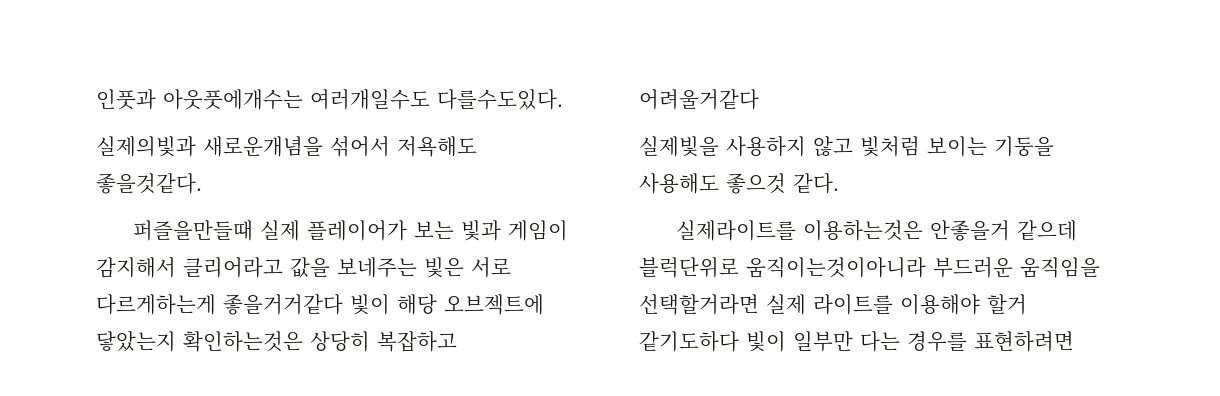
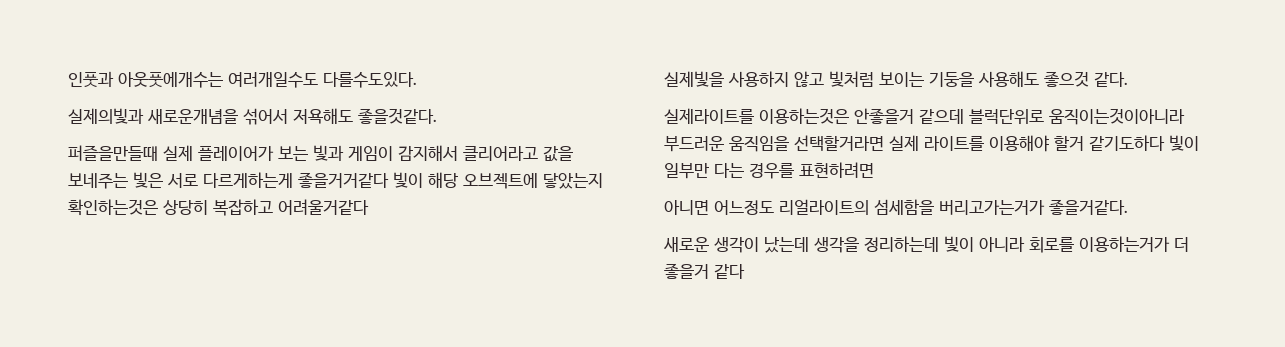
(1074, 341) none -> [664,199,1127,215] [663,236,1189,253] [664,263,745,279] // 아니면 어느정도 리얼라이트의 섬세함을 버리고가는거가 좋을거같다. // 새로운 생각이 났는데 생각을 정리하는데 빛이 아니라 회로를 이용하는거가 더 좋을거 같다

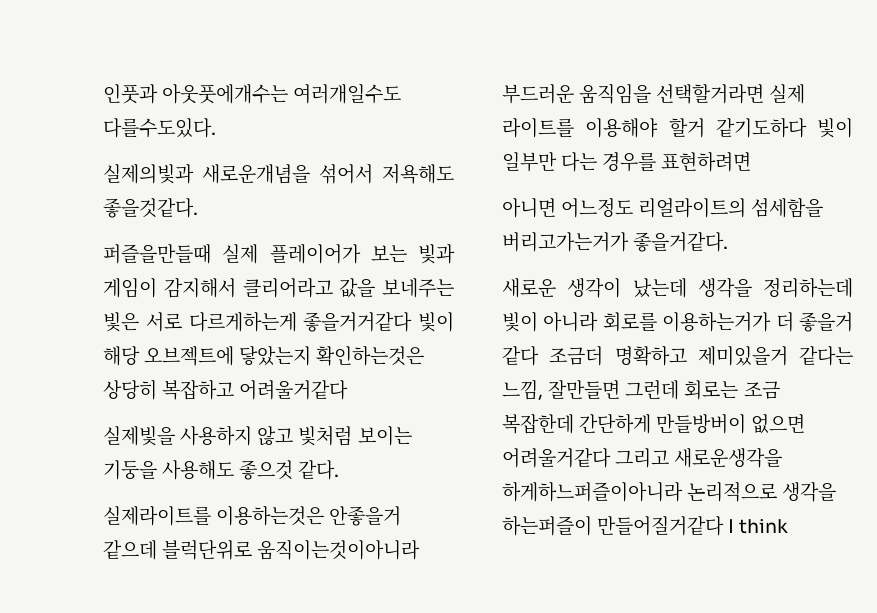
(745, 271) none -> [549,346,853,366] [502,380,780,400] [502,414,806,434] [502,448,783,468] [502,482,837,502] [502,516,789,536] 조금더 명확하고 제미있을거 같다는 느낌, 잘만들면 그런데 회로는 조금 복잡한데 간단하게 만들방버이 없으면 어려울거같다 그리고 새로운생각을 하게하느퍼즐이아니라 논리적으로 생각을 하는퍼즐이 만들어질거같다 I think

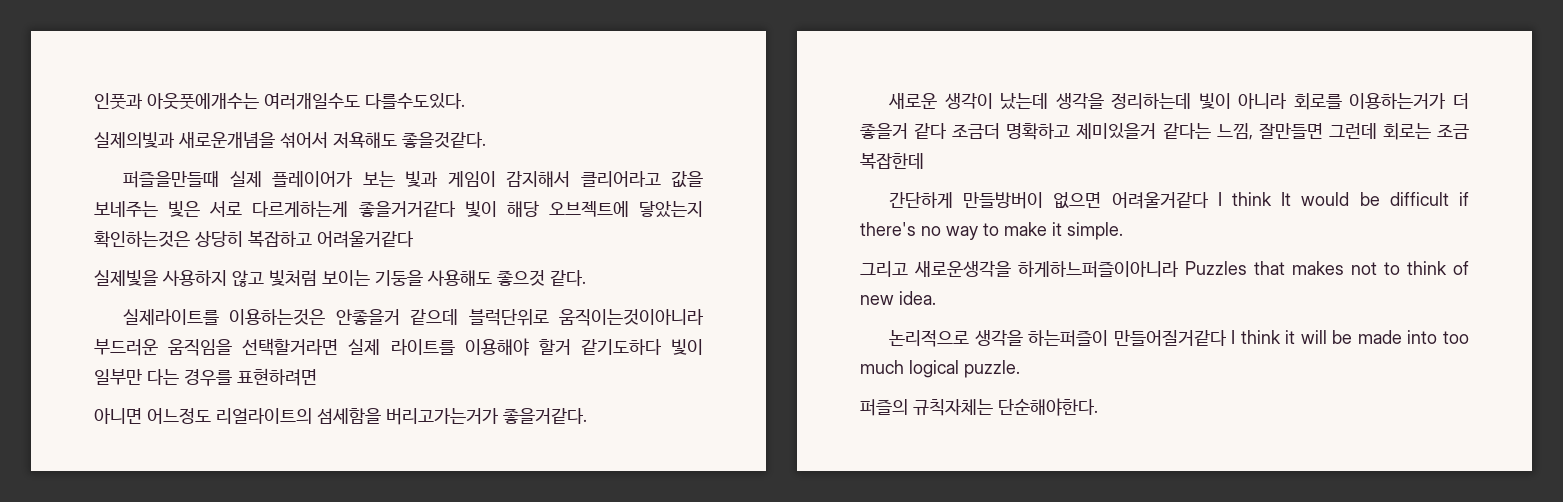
(574, 424) none -> (924, 161) //
[615,448,783,468] [502,482,683,502] 그리고 새로운생각을 하게하느퍼즐이아니라 -> [1217,192,1469,206] [860,222,1123,240] [860,261,1469,278] [860,291,936,305] I think It would be difficult if there's no way to make it simple. // 그리고 새로운생각을 하게하느퍼즐이아니라 Puzzles that makes not to think of new idea. //
(789, 526) none -> [1285,330,1469,344] [860,360,1020,378] [860,398,1098,416] it will be made into too much logical puzzle. // 퍼즐의 규칙자체는 단순해야한다.

